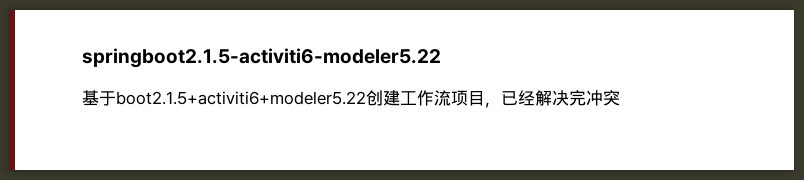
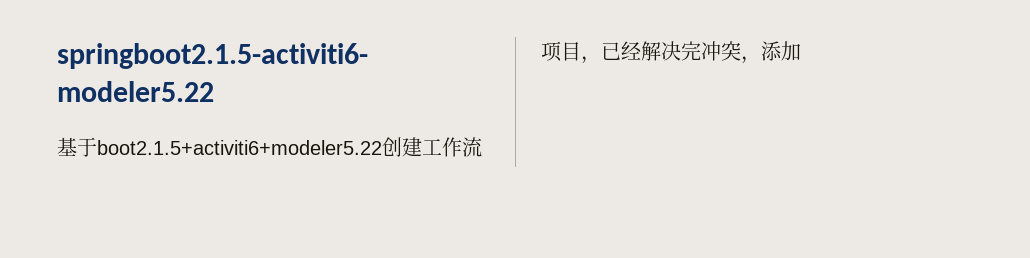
(620, 98) none -> [741,41,801,64] ，添加

